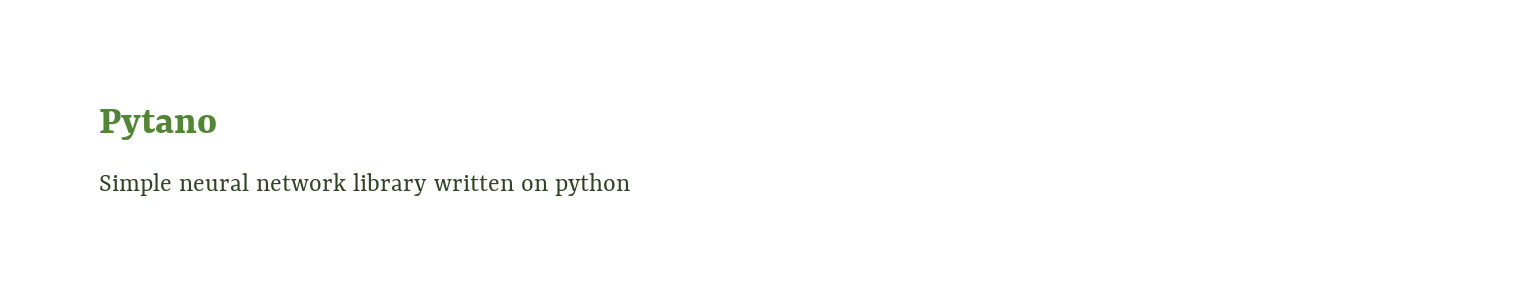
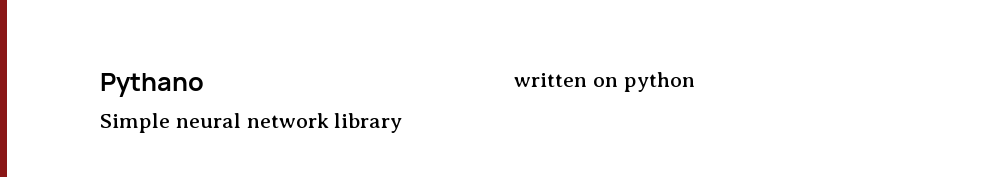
[99,109,217,140] Pytano -> [100,73,204,97] Pythano

